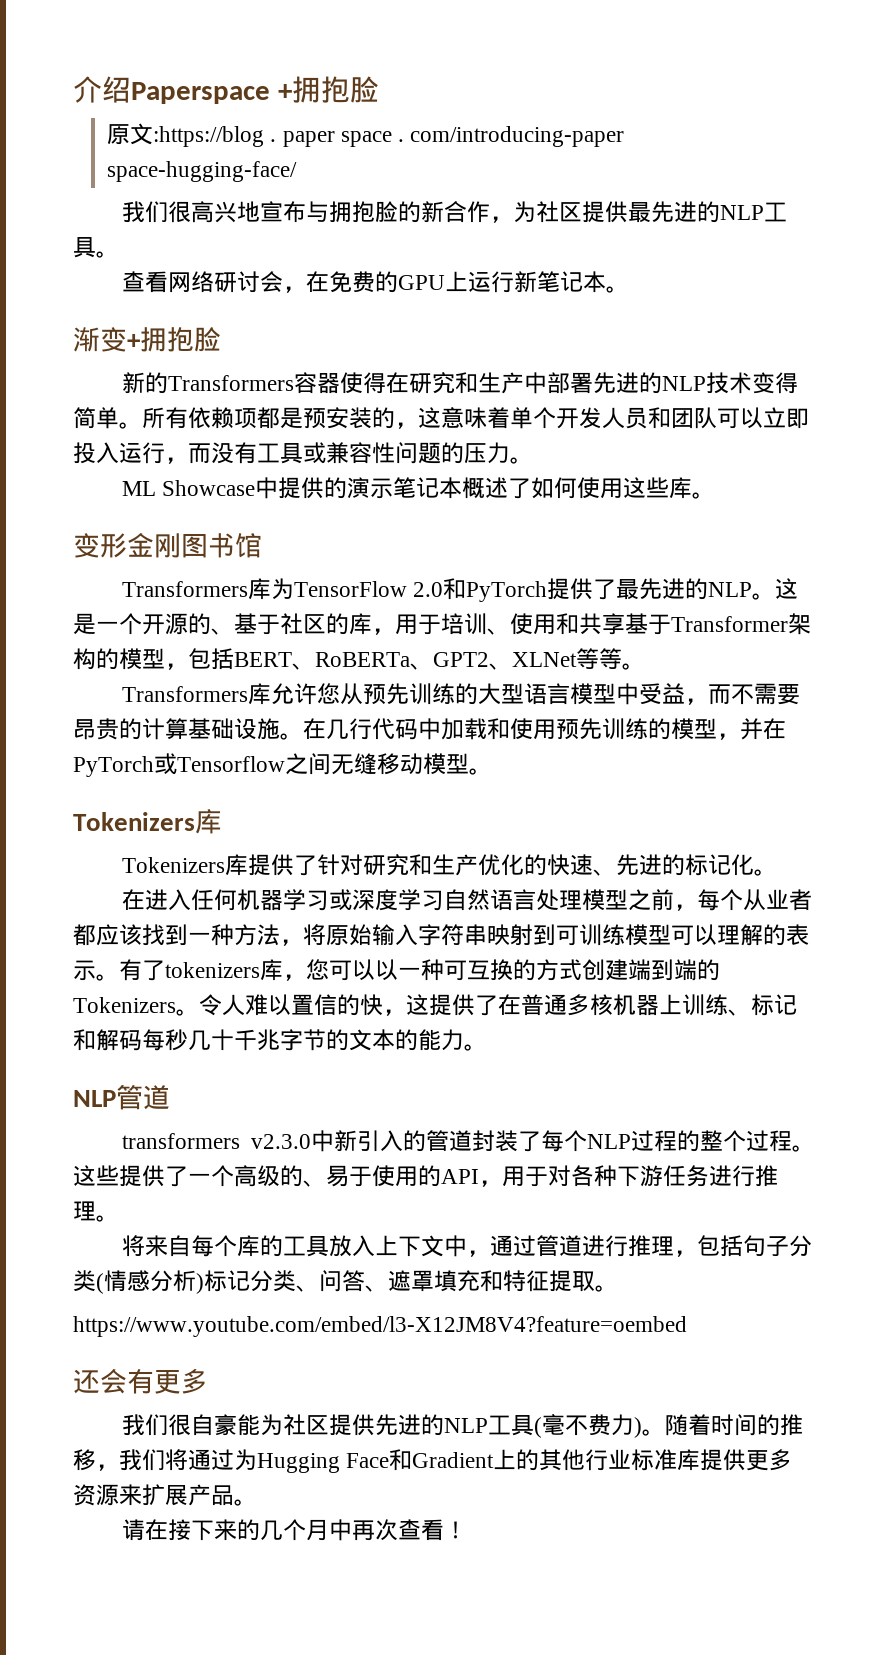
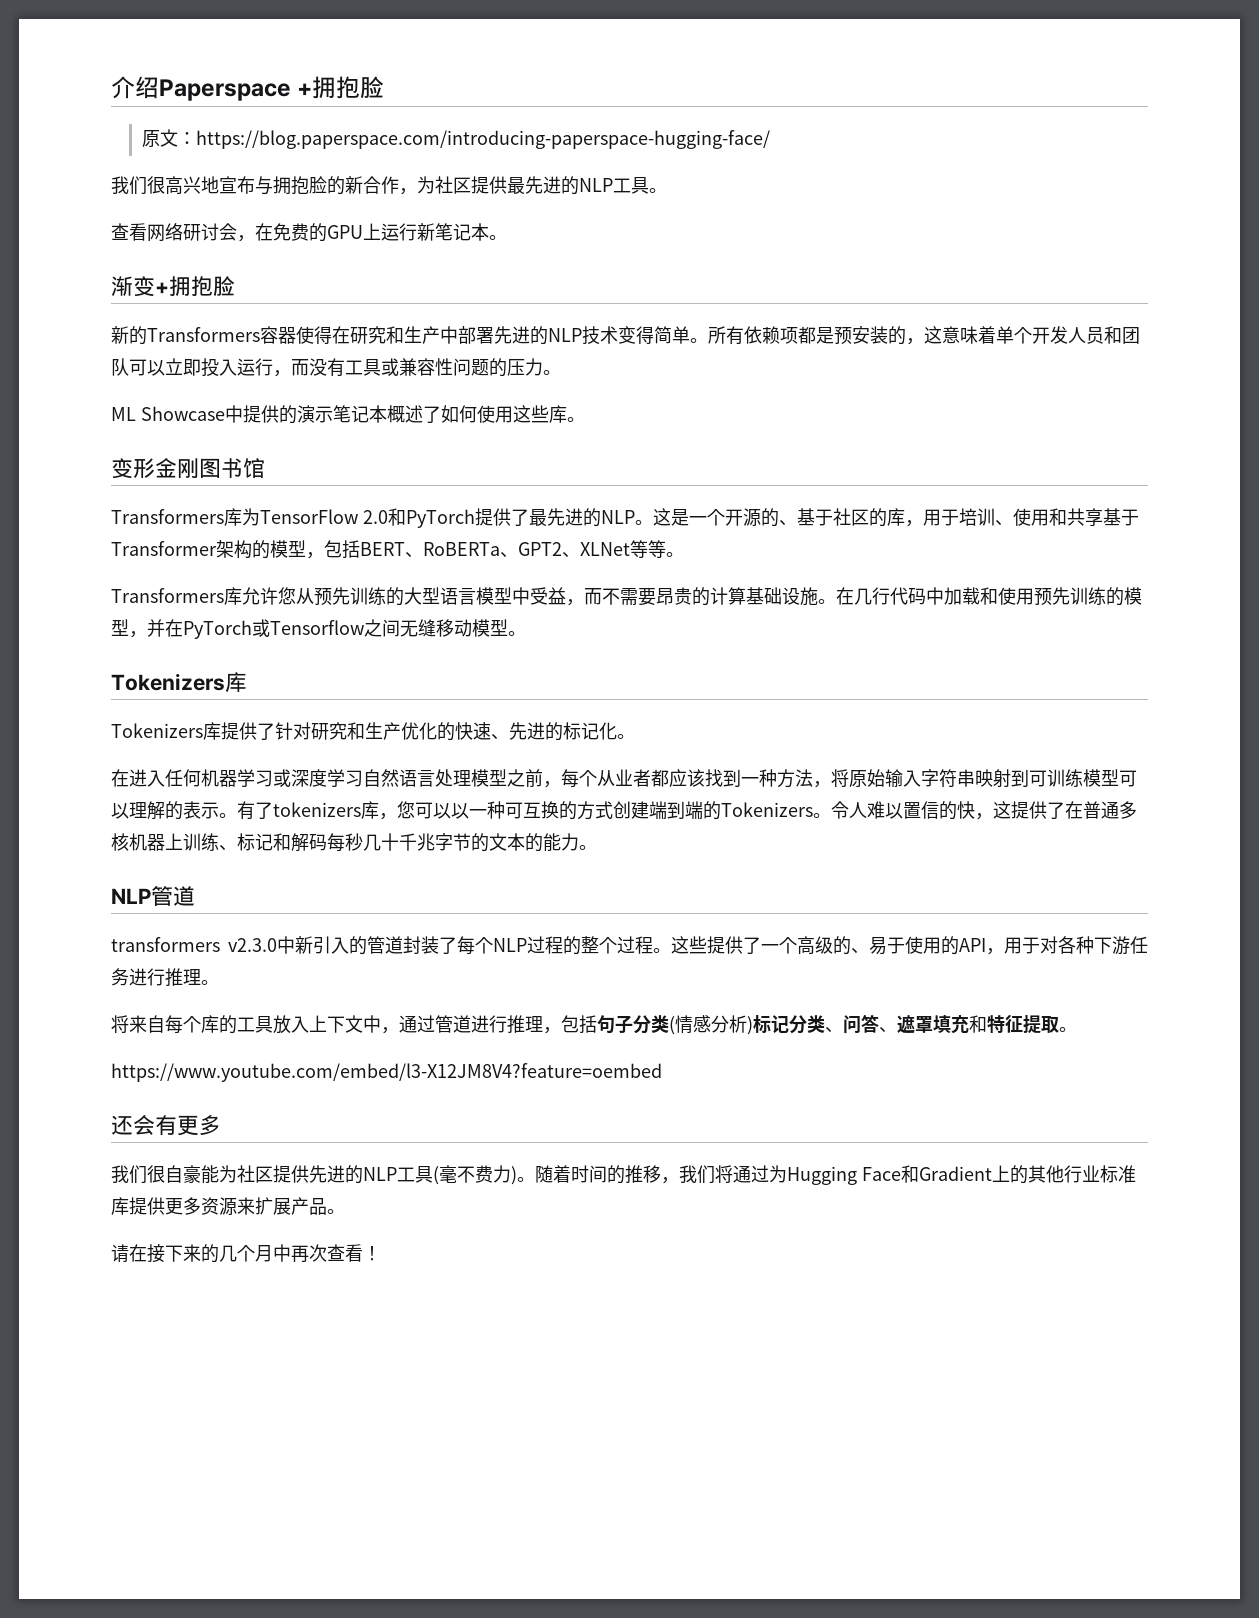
[153,126,625,147] [107,161,298,182] :https://blog . paper space . com/introducing-paper space-hugging-face/ -> [177,130,770,149] ：https://blog.paperspace.com/introducing-paperspace-hugging-face/

